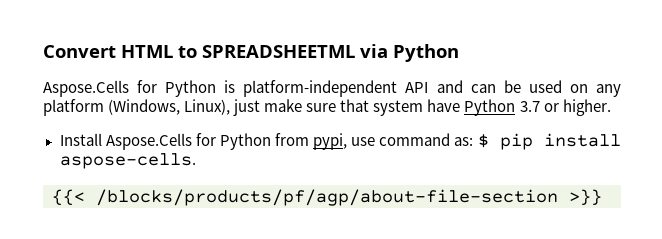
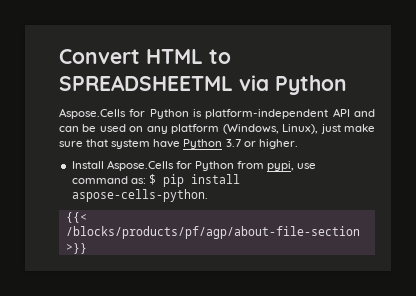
[59,153,196,169] aspose-cells. -> [71,189,208,202] aspose-cells-python.

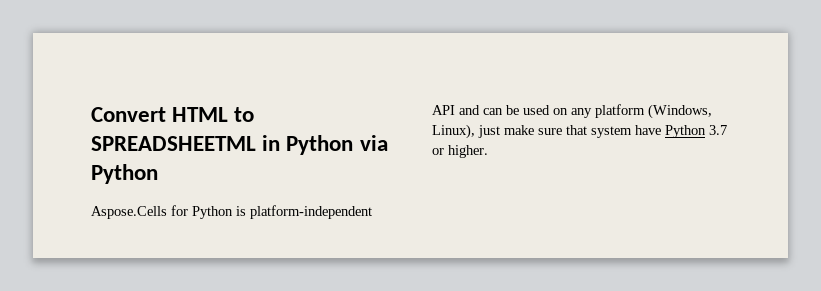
(233, 83) none -> [262,135,354,155] in Python
[71,160,317,171] [71,174,240,187] [71,189,208,202] [65,212,87,223] [65,226,360,239] [65,243,87,254] // Install Aspose.Cells for Python from pypi, use command as: $ pip install aspose-cells-python. // {{< /blocks/products/pf/agp/about-file-section >}} -> (488, 151) none

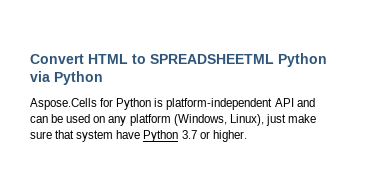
[262,135,281,151] in -> (274, 59) none

